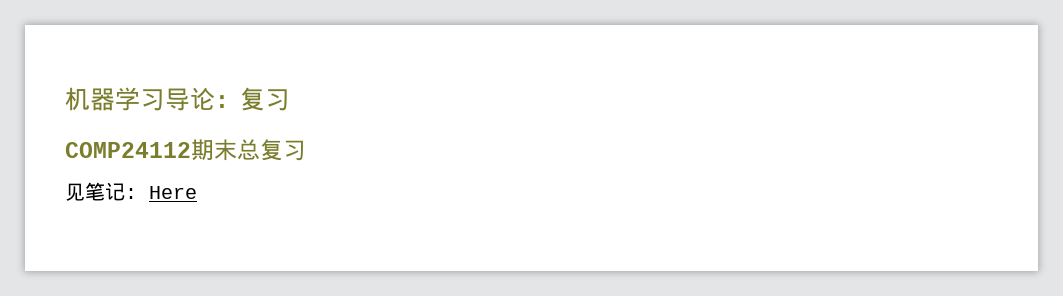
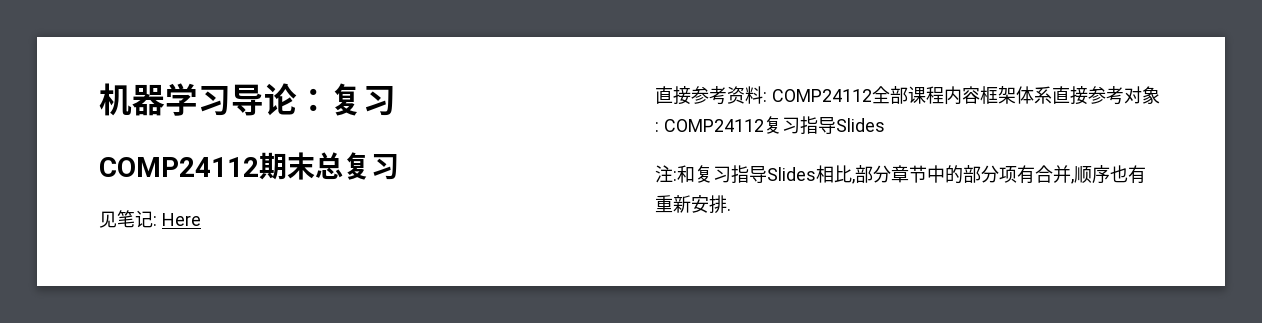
(197, 192) none -> [655,86,1160,105] [655,116,885,135] [655,165,1146,184] [655,195,731,214] // 直接参考资料: COMP24112全部课程内容框架体系直接参考对象: COMP24112复习指导Slides // 注:和复习指导Slides相比,部分章节中的部分项有合并,顺序也有重新安排.

